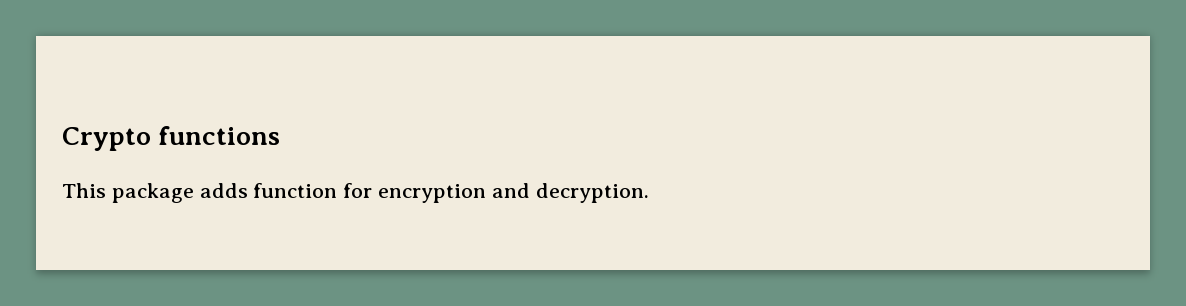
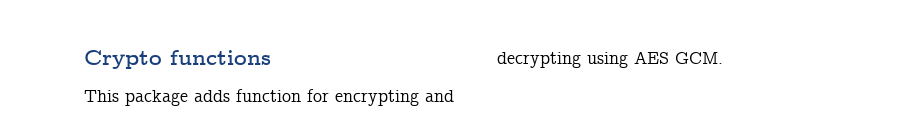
[378,183,649,203] encryption and decryption. -> [335,90,454,106] [497,51,723,68] encrypting and decrypting using AES GCM.

